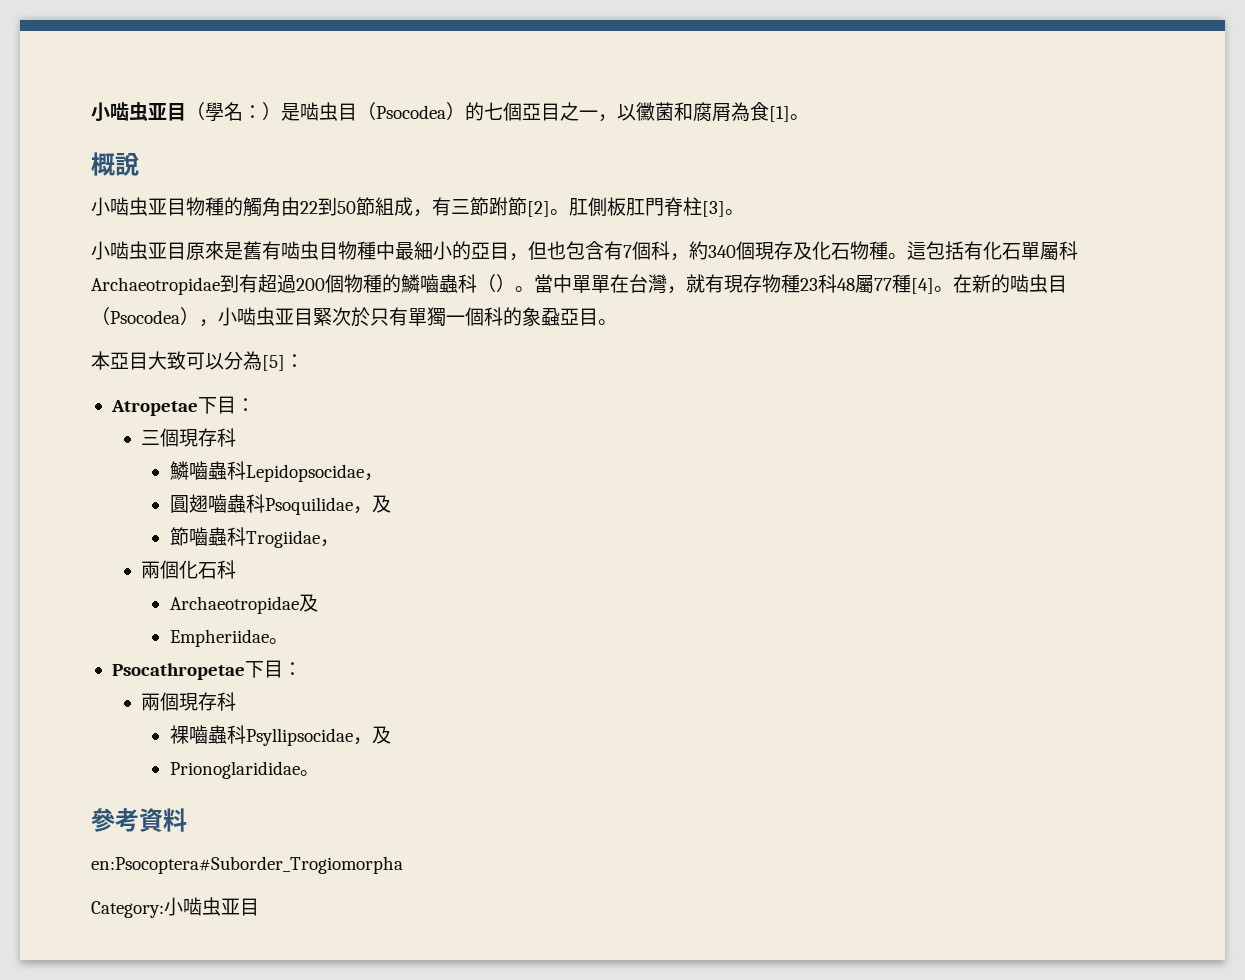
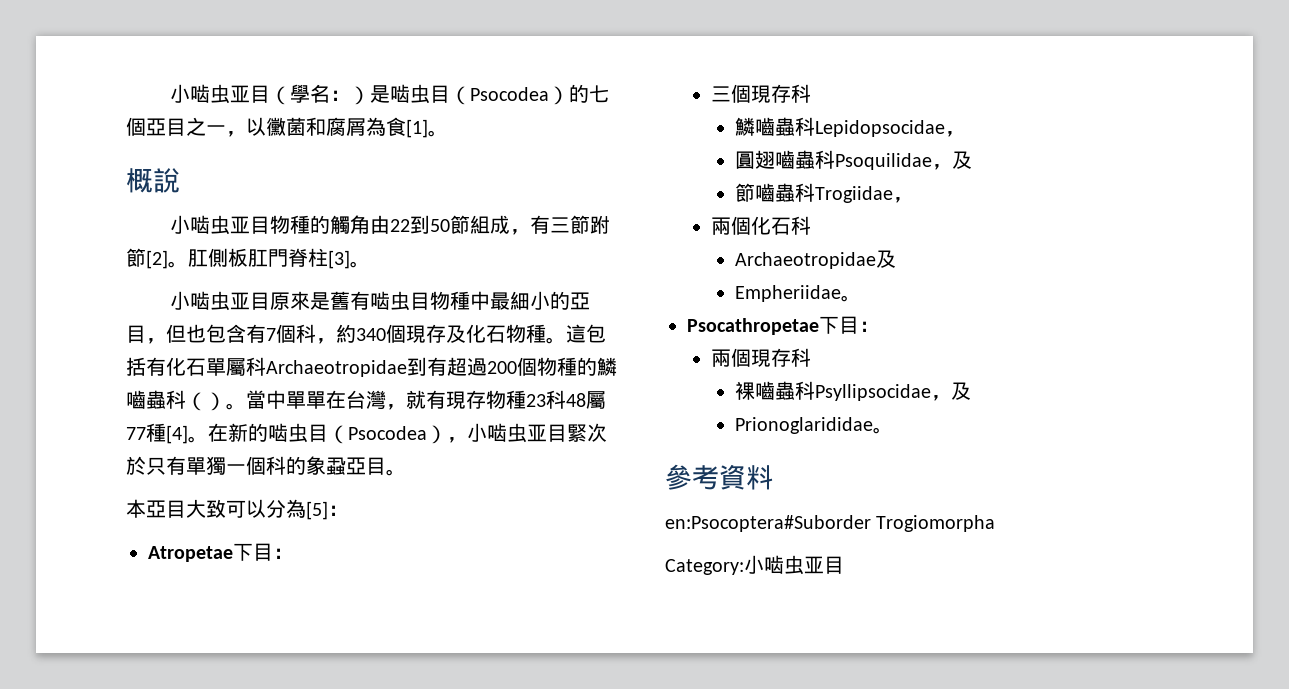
[91,856,403,874] en:Psocoptera#Suborder_Trogiomorpha -> [665,515,996,532] en:Psocoptera#Suborder Trogiomorpha

